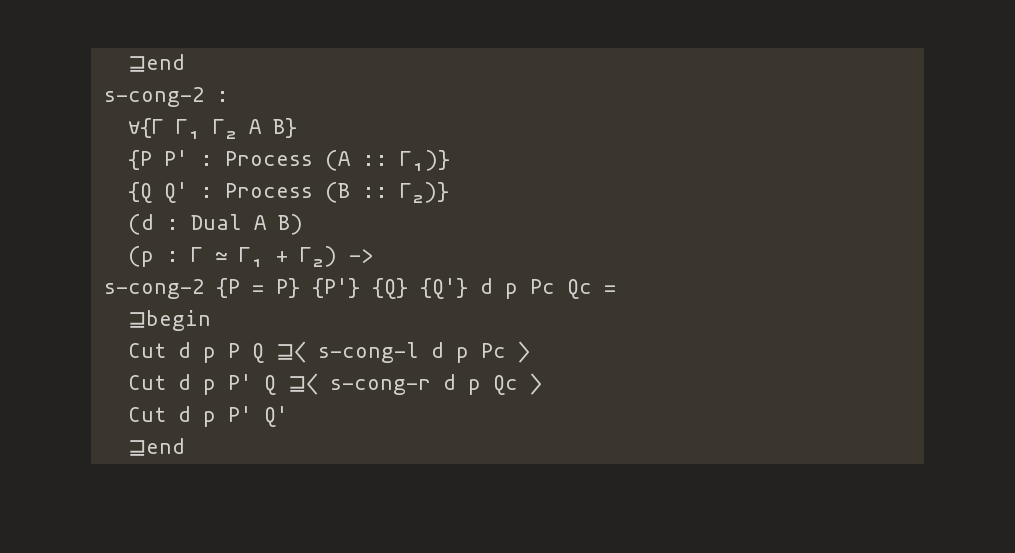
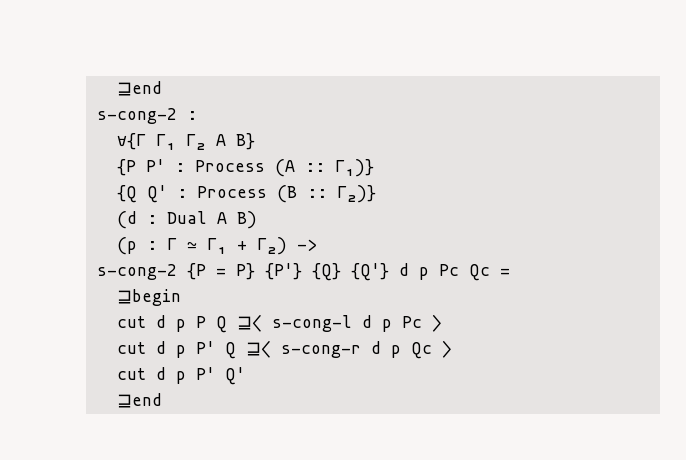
[127,343,166,358] Cut -> [116,316,146,328] cut
[127,375,166,390] Cut -> [116,342,146,354] cut
[127,407,166,422] Cut -> [116,368,146,380] cut

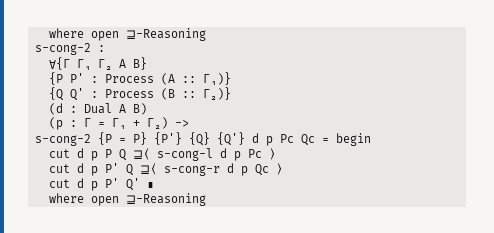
[116,81,162,96] ⊒end -> [48,28,206,41] where open ⊒-Reasoning
[116,289,181,306] // ⊒begin -> [335,133,371,146] begin
[116,393,162,408] // ⊒end -> [146,182,154,188] [48,193,206,206] ∎ // where open ⊒-Reasoning

